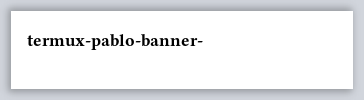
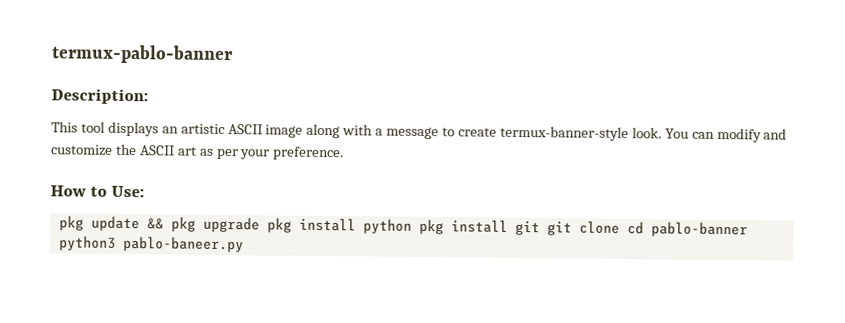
[27,34,203,50] termux-pablo-banner- -> [51,44,233,65] [51,88,149,105] [51,121,788,143] [51,143,345,161] [50,185,146,198] [58,215,748,238] [58,235,244,253] termux-pablo-banner // Description: // This tool displays an artistic ASCII image along with a message to create termux-banner-style look. You can modify and customize the ASCII art as per your preference. // How to Use: // pkg update && pkg upgrade pkg install python pkg install git git clone cd pablo-banner python3 pablo-baneer.py

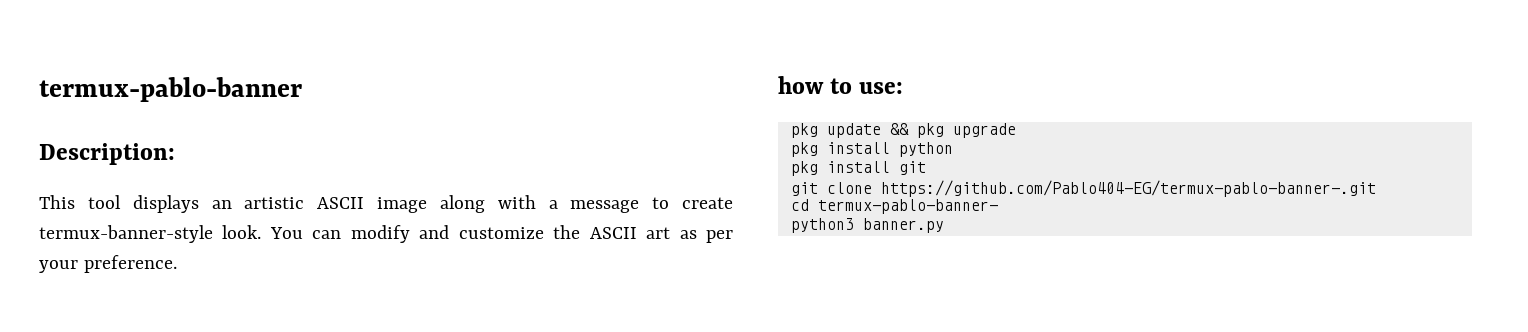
[50,185,146,198] How to Use: -> [778,76,904,94] how to use:
(260, 224) none -> (1016, 130) //
(412, 226) none -> (953, 149) //
(540, 228) none -> (926, 168) //
[626,221,748,238] [58,235,244,253] cd pablo-banner python3 pablo-baneer.py -> [880,180,1376,197] [790,199,998,214] [790,218,944,233] https://github.com/Pablo404-EG/termux-pablo-banner-.git // cd termux-pablo-banner- // python3 banner.py

